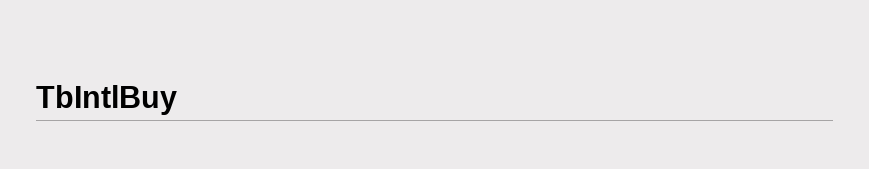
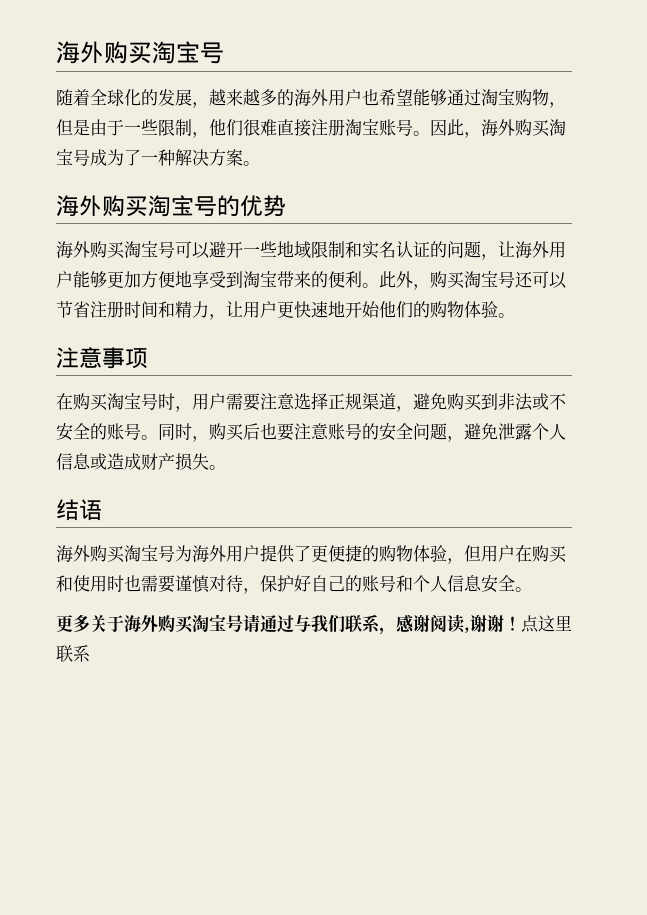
[36,85,177,115] TbIntlBuy -> [56,41,224,64] [56,88,566,108] [56,119,566,138] [56,149,260,166] [56,195,286,217] [56,241,566,260] [56,271,567,290] [56,301,515,320] [56,347,148,369] [56,392,566,412] [56,423,566,442] [56,453,226,471] [56,499,102,521] [56,545,567,564] [56,575,532,594] [56,614,572,635] [56,645,90,662] 海外购买淘宝号 // 随着全球化的发展，越来越多的海外用户也希望能够通过淘宝购物，但是由于一些限制，他们很难直接注册淘宝账号。因此，海外购买淘宝号成为了一种解决方案。 // 海外购买淘宝号的优势 // 海外购买淘宝号可以避开一些地域限制和实名认证的问题，让海外用户能够更加方便地享受到淘宝带来的便利。此外，购买淘宝号还可以节省注册时间和精力，让用户更快速地开始他们的购物体验。 // 注意事项 // 在购买淘宝号时，用户需要注意选择正规渠道，避免购买到非法或不安全的账号。同时，购买后也要注意账号的安全问题，避免泄露个人信息或造成财产损失。 // 结语 // 海外购买淘宝号为海外用户提供了更便捷的购物体验，但用户在购买和使用时也需要谨慎对待，保护好自己的账号和个人信息安全。 // 更多关于海外购买淘宝号请通过与我们联系，感谢阅读,谢谢！点这里联系

